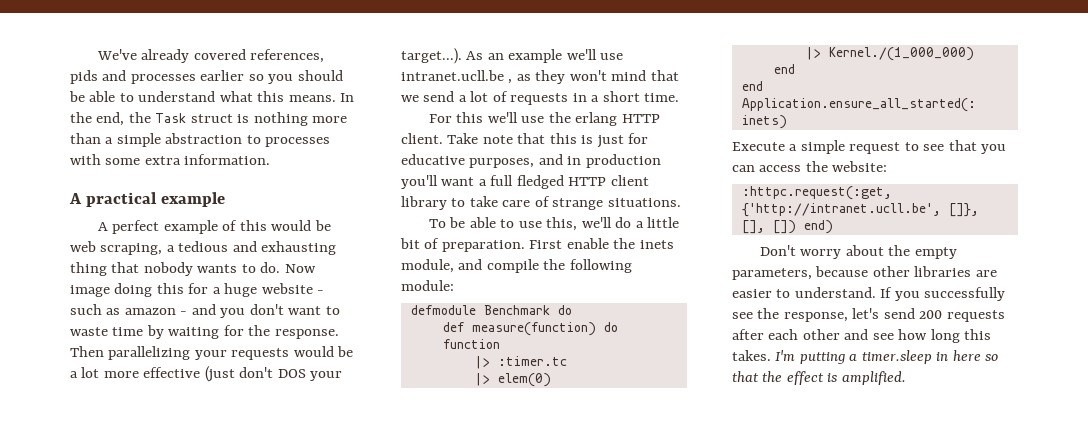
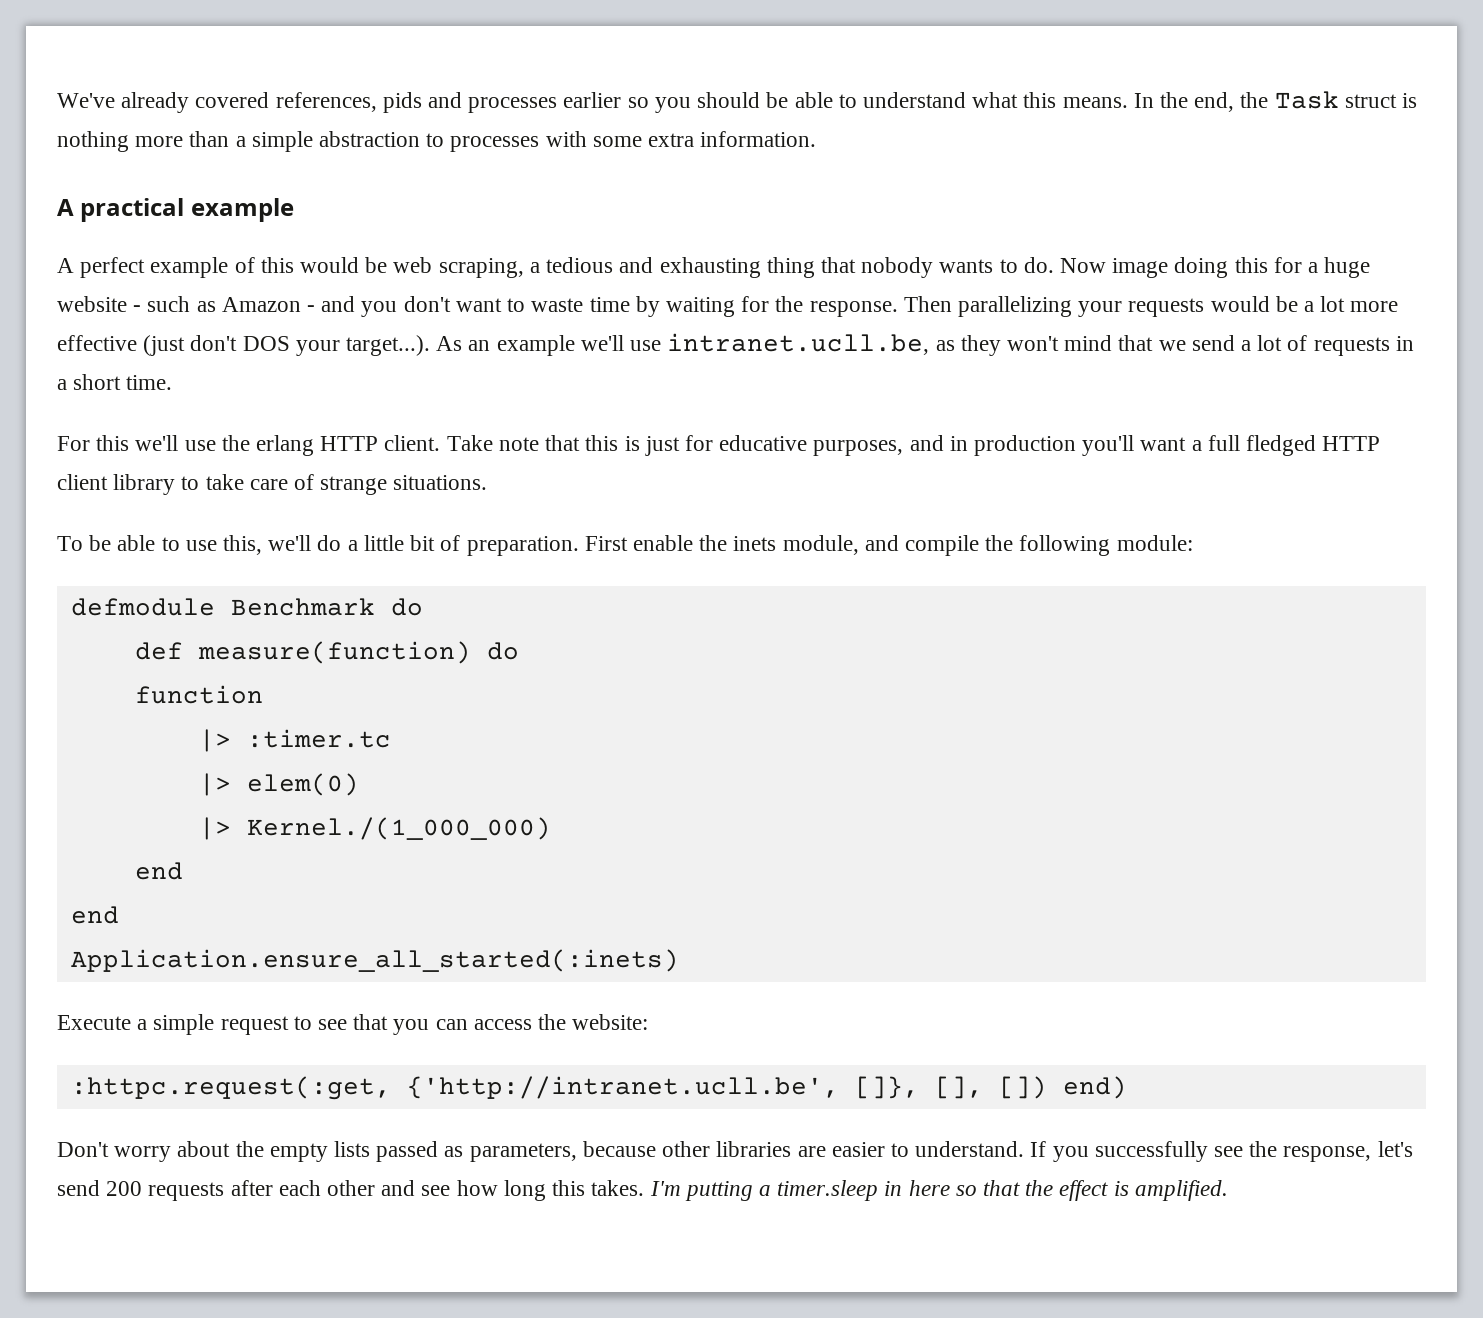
[124,308,176,315] amazon -> [221,297,301,312] Amazon
[401,70,513,84] intranet.ucll.be , -> [667,333,930,355] intranet.ucll.be,
(957, 253) none -> [334,1141,464,1162] lists passed as

